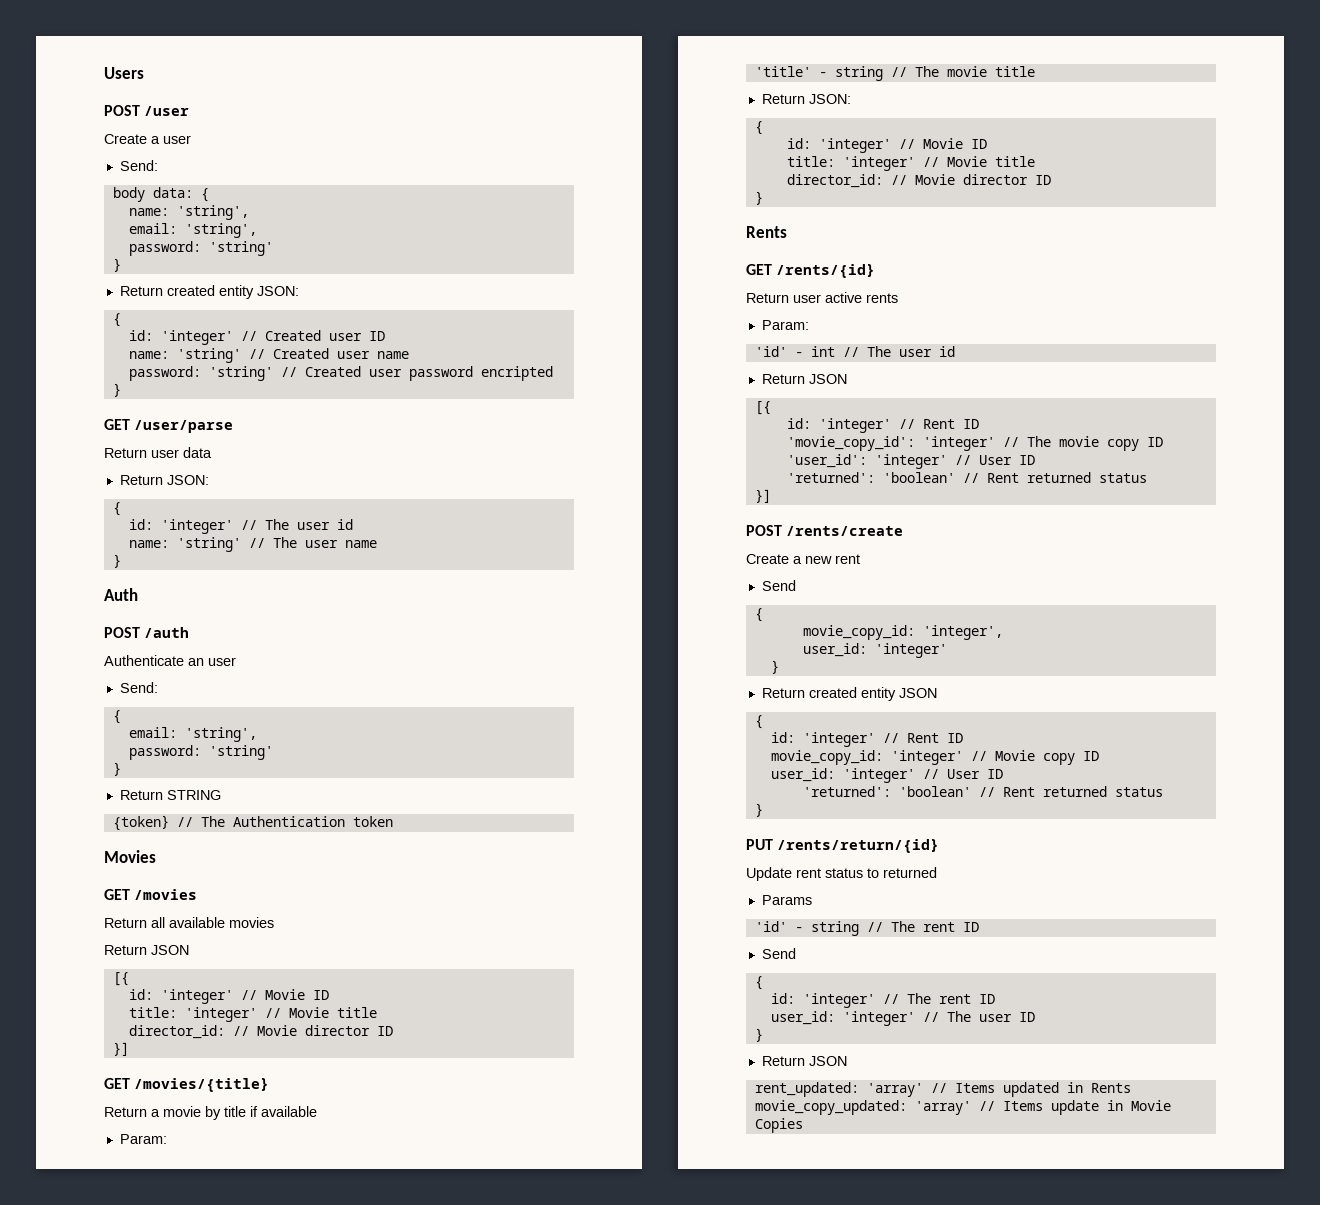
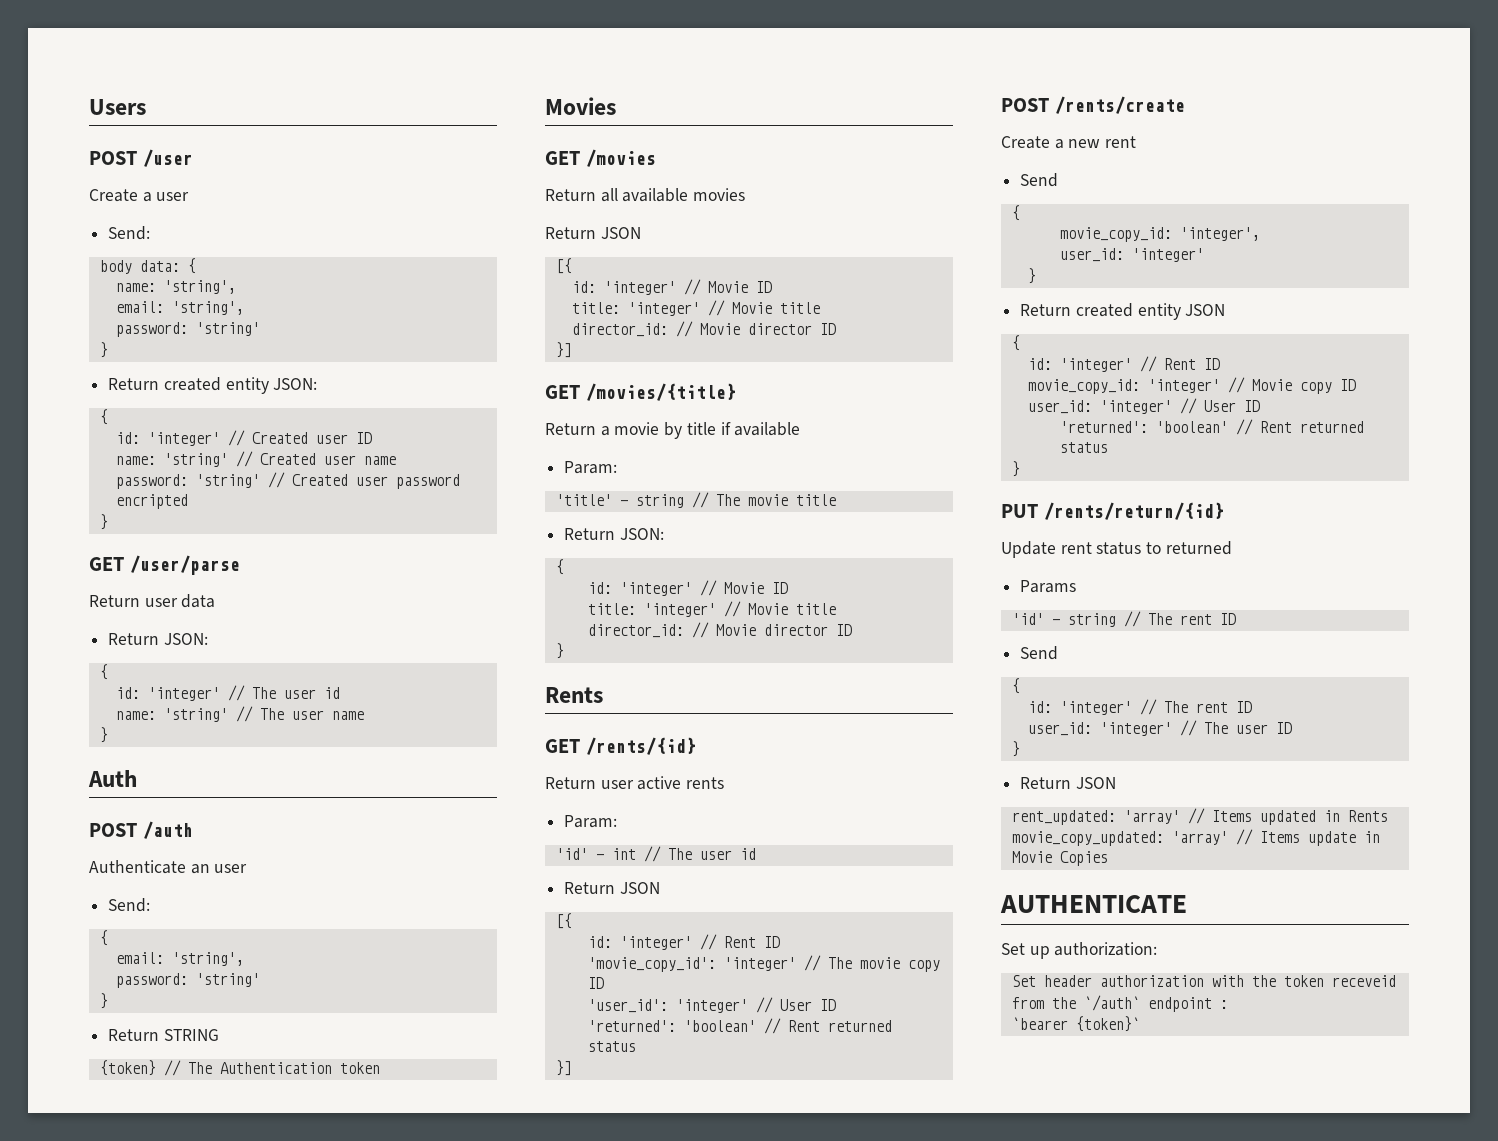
(803, 1125) none -> [1000,895,1187,913] [1001,942,1158,959] [1011,975,1396,987] [1011,995,1228,1012] [1011,1016,1140,1032] // AUTHENTICATE // Set up authorization: // Set header authorization with the token receveid from the `/auth` endpoint : // `bearer {token}`

